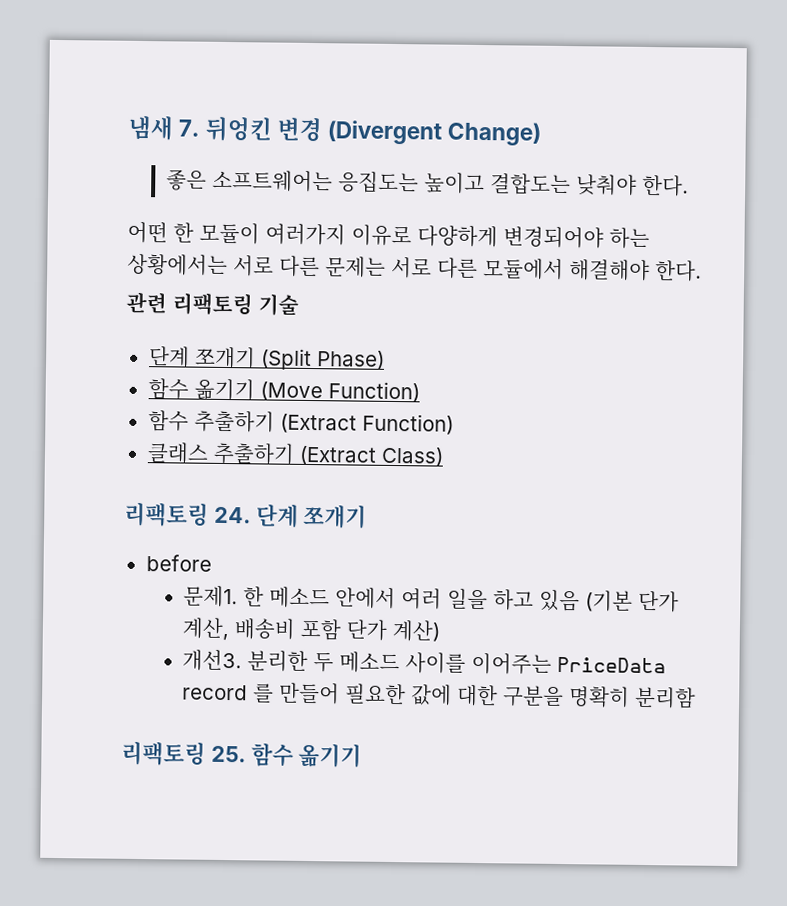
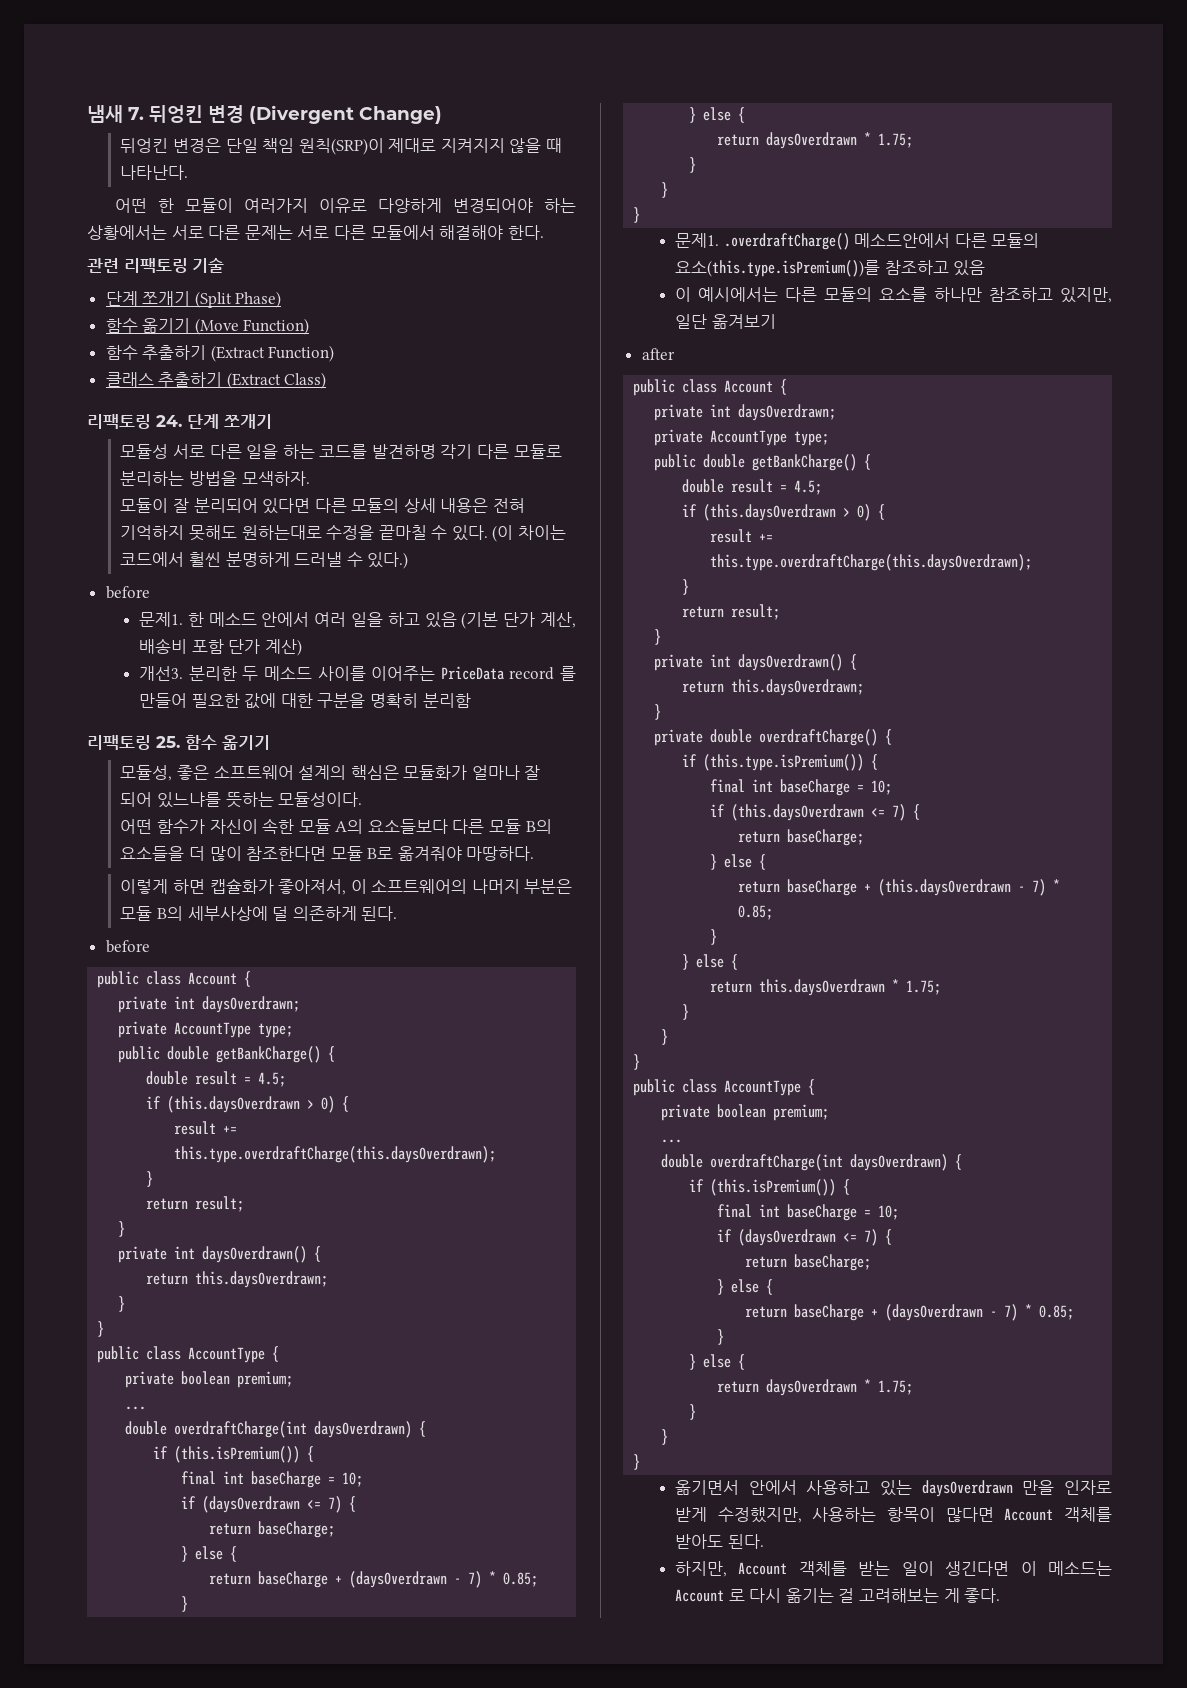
[165,169,689,197] 좋은 소프트웨어는 응집도는 높이고 결합도는 낮춰야 한다. -> [120,138,563,155] [120,165,189,180] 뒤엉킨 변경은 단일 책임 원칙(SRP)이 제대로 지켜지지 않을 때 나타난다.
(368, 516) none -> [120,444,562,459] [120,471,310,486] [120,498,526,514] [120,525,567,542] [120,552,409,569] // 모듈성 서로 다른 일을 하는 코드를 발견하명 각기 다른 모듈로 분리하는 방법을 모색하자. // 모듈이 잘 분리되어 있다면 다른 모듈의 상세 내용은 전혀 기억하지 못해도 원하는대로 수정을 끝마칠 수 있다. (이 차이는 코드에서 훨씬 분명하게 드러낼 수 있다.)
(363, 755) none -> [120,765,541,781] [120,792,363,808] [120,818,552,834] [120,846,535,861] [120,878,573,895] [120,906,398,921] [105,940,150,953] [97,971,252,988] [118,996,301,1013] [118,1021,294,1038] [118,1046,336,1063] [146,1071,287,1087] [146,1096,350,1113] [174,1121,238,1135] [174,1146,497,1163] [146,1171,154,1187] [146,1196,245,1212] [118,1221,126,1237] [118,1246,322,1263] [146,1271,329,1288] [118,1296,126,1312] [97,1321,105,1337] [97,1346,280,1363] [125,1371,294,1388] [125,1406,147,1410] [125,1421,427,1438] [153,1446,315,1463] [181,1471,364,1488] [181,1496,357,1513] [209,1521,336,1538] [181,1546,238,1562] [209,1571,539,1588] [181,1596,189,1612] [689,107,746,123] [717,132,914,149] [689,157,697,173] [661,182,669,198] [633,207,641,223] [675,233,1040,250] [675,260,986,277] [675,287,1112,303] [675,314,776,329] [641,348,675,360] [633,379,788,396] [654,404,837,421] [654,429,830,446] [654,454,872,471] [682,479,823,495] [682,504,886,521] [710,529,774,543] [710,554,1033,571] [682,579,690,595] [682,604,781,620] [654,629,662,645] [654,654,858,671] [682,679,865,696] [654,704,662,720] [654,729,893,746] [682,754,879,771] [710,779,893,796] [710,804,921,821] [738,829,865,846] [710,854,767,870] [738,879,1061,896] [738,905,774,920] [710,929,718,945] [682,954,739,970] [710,979,942,996] [682,1004,690,1020] [661,1029,669,1045] [633,1054,641,1070] [633,1079,816,1096] [661,1104,830,1121] [661,1139,683,1143] [661,1154,963,1171] [689,1179,851,1196] [717,1204,900,1221] [717,1229,893,1246] [745,1254,872,1271] [717,1279,774,1295] [745,1304,1075,1321] [717,1329,725,1345] [689,1354,746,1370] [717,1379,914,1396] [689,1404,697,1420] [661,1429,669,1445] [633,1454,641,1470] [675,1480,1112,1497] [675,1507,1112,1523] [675,1534,764,1549] [675,1561,1112,1577] [675,1588,1001,1603] // 모듈성, 좋은 소프트웨어 설계의 핵심은 모듈화가 얼마나 잘 되어 있느냐를 뜻하는 모듈성이다. // 어떤 함수가 자신이 속한 모듈 A의 요소들보다 다른 모듈 B의 요소들을 더 많이 참조한다면 모듈 B로 옮겨줘야 마땅하다. // 이렇게 하면 캡슐화가 좋아져서, 이 소프트웨어의 나머지 부분은 모듈 B의 세부사상에 덜 의존하게 된다. // before // public class Account { // private int daysOverdrawn; // private AccountType type; // public double getBankCharge() { // double result = 4.5; // if (this.daysOverdrawn > 0) { // result += this.type.overdraftCharge(this.daysOverdrawn); // } // return result; // } // private int daysOverdrawn() { // return this.daysOverdrawn; // } // } // public class AccountType { // private boolean premium; // ... // double overdraftCharge(int daysOverdrawn) { // if (this.isPremium()) { // final int baseCharge = 10; // if (daysOverdrawn <= 7) { // return baseCharge; // } else { // return baseCharge + (daysOverdrawn - 7) * 0.85; // } // } else { // return daysOverdrawn * 1.75; // } // } // } // 문제1. .overdraftCharge() 메소드안에서 다른 모듈의 요소(this.type.isPremium())를 참조하고 있음 // 이 예시에서는 다른 모듈의 요소를 하나만 참조하고 있지만, 일단 옮겨보기 // after // public class Account { // private int daysOverdrawn; // private AccountType type; // public double getBankCharge() { // double result = 4.5; // if (this.daysOverdrawn > 0) { // result += this.type.overdraftCharge(this.daysOverdrawn); // } // return result; // } // private int daysOverdrawn() { // return this.daysOverdrawn; // } // private double overdraftCharge() { // if (this.type.isPremium()) { // final int baseCharge = 10; // if (this.daysOverdrawn <= 7) { // return baseCharge; // } else { // return baseCharge + (this.daysOverdrawn - 7) * 0.85; // } // } else { // return this.daysOverdrawn * 1.75; // } // } // } // public class AccountType { // private boolean premium; // ... // double overdraftCharge(int daysOverdrawn) { // if (this.isPremium()) { // final int baseCharge = 10; // if (daysOverdrawn <= 7) { // return baseCharge; // } else { // return baseCharge + (daysOverdrawn - 7) * 0.85; // } // } else { // return daysOverdrawn * 1.75; // } // } // } // 옮기면서 안에서 사용하고 있는 daysOverdrawn 만을 인자로 받게 수정했지만, 사용하는 항목이 많다면 Account 객체를 받아도 된다. // 하지만, Account 객체를 받는 일이 생긴다면 이 메소드는 Account 로 다시 옮기는 걸 고려해보는 게 좋다.

